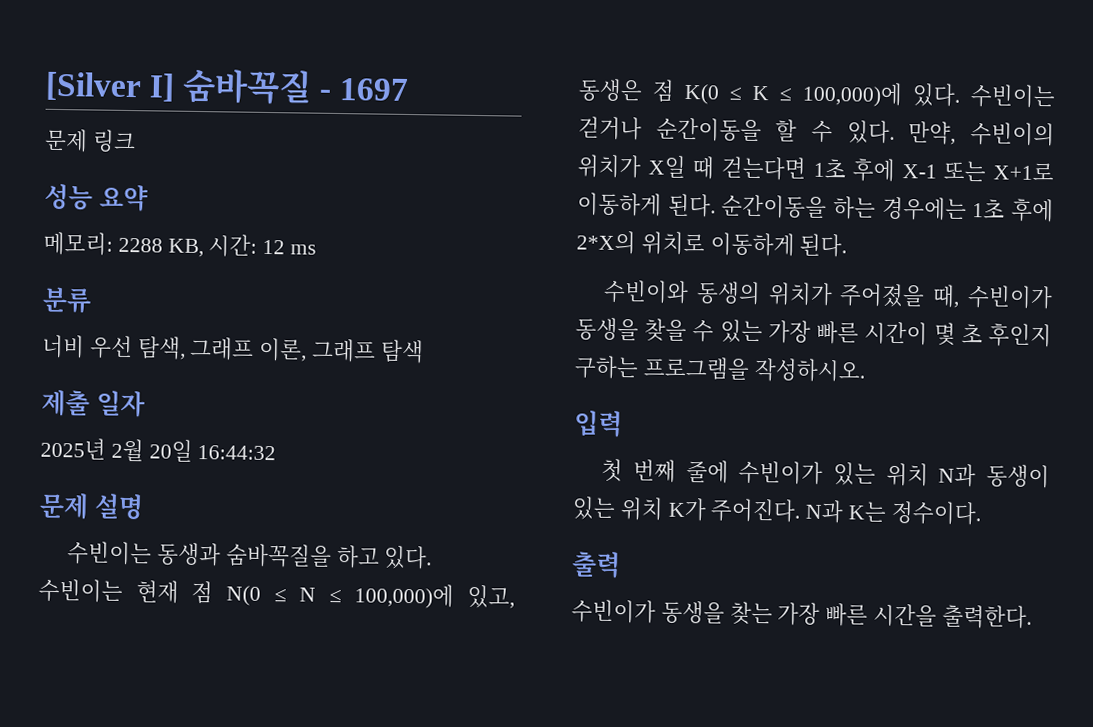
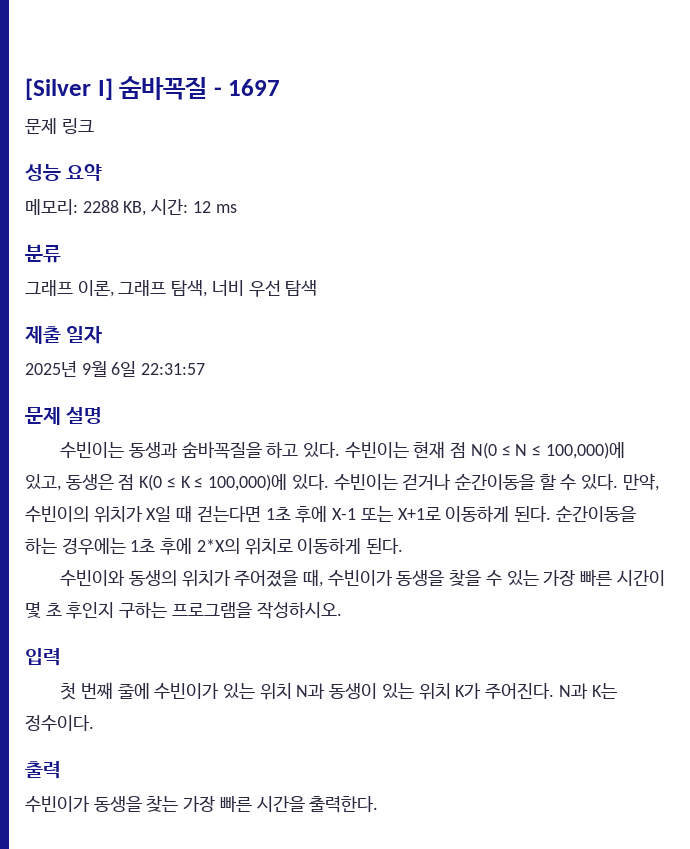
[42,334,377,363] 너비 우선 탐색, 그래프 이론, 그래프 -> [25,280,281,297] 그래프 이론, 그래프 탐색, 너비 우선
[110,438,277,462] 2월 20일 16:44:32 -> [81,361,206,377] 9월 6일 22:31:57

